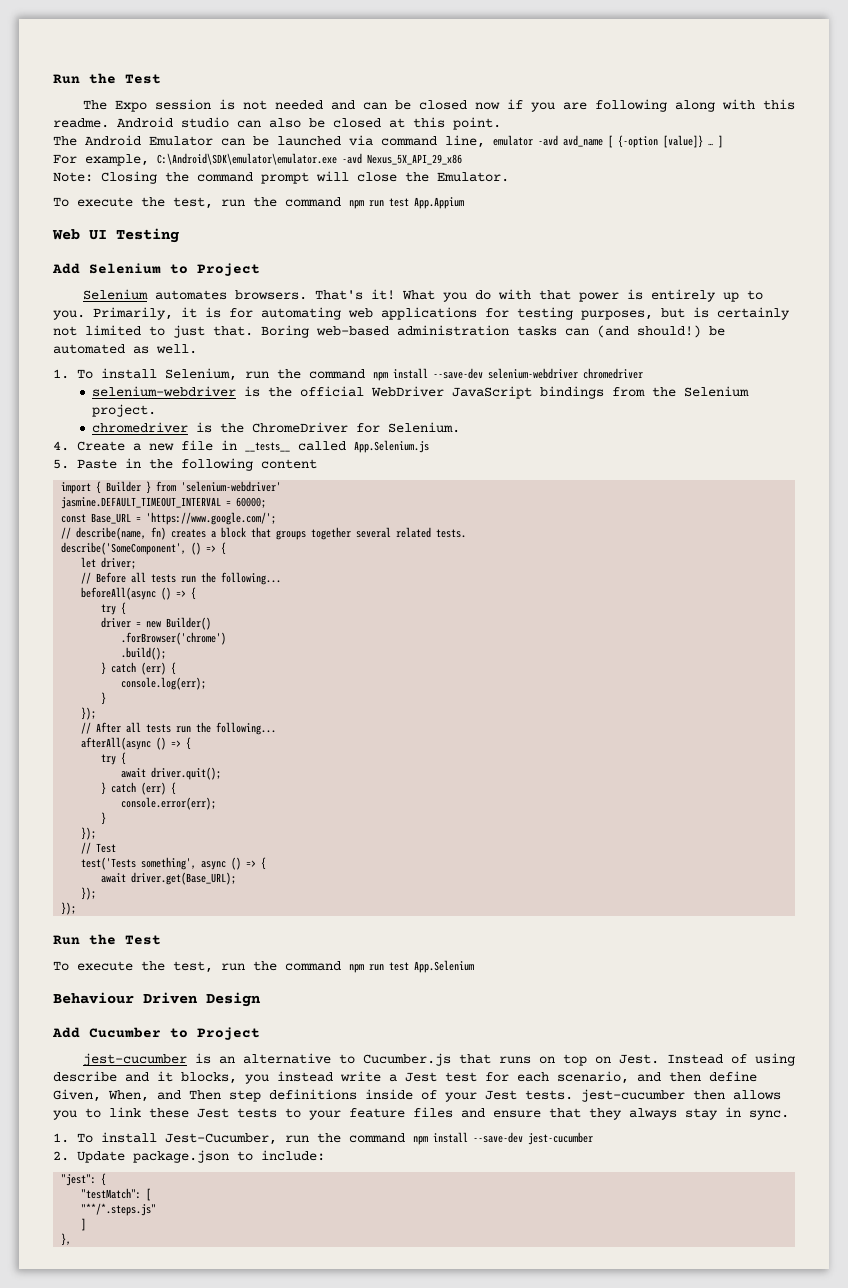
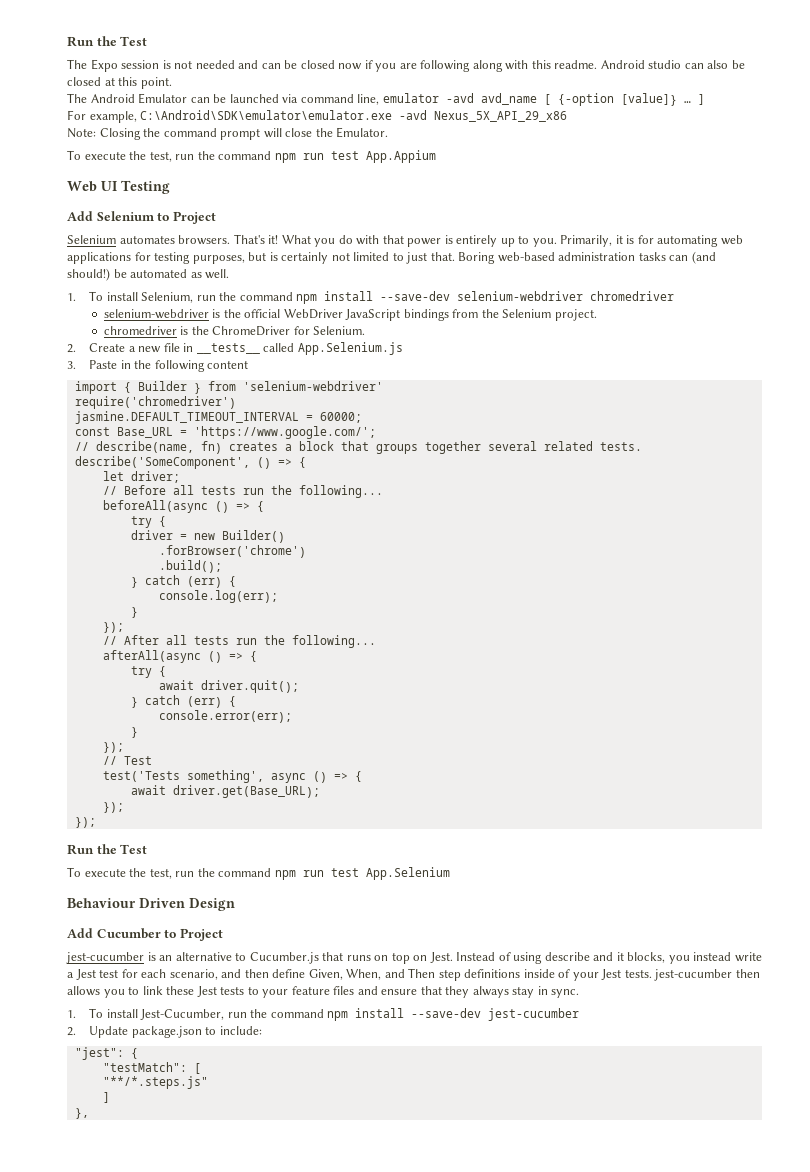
[53,441,69,451] 4. -> [67,344,76,353] 2.
[53,459,69,469] 5. -> [67,361,76,369] 3.
(282, 486) none -> [74,396,236,409] // require('chromedriver')

